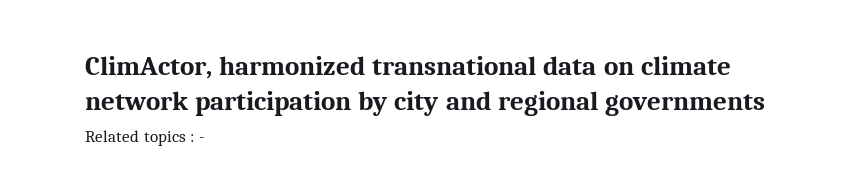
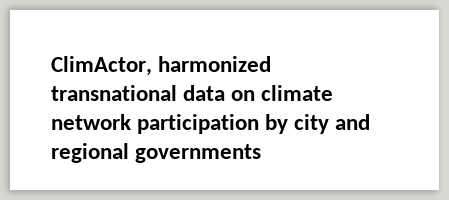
[85,130,205,146] // Related topics : - -> (262, 153) none

